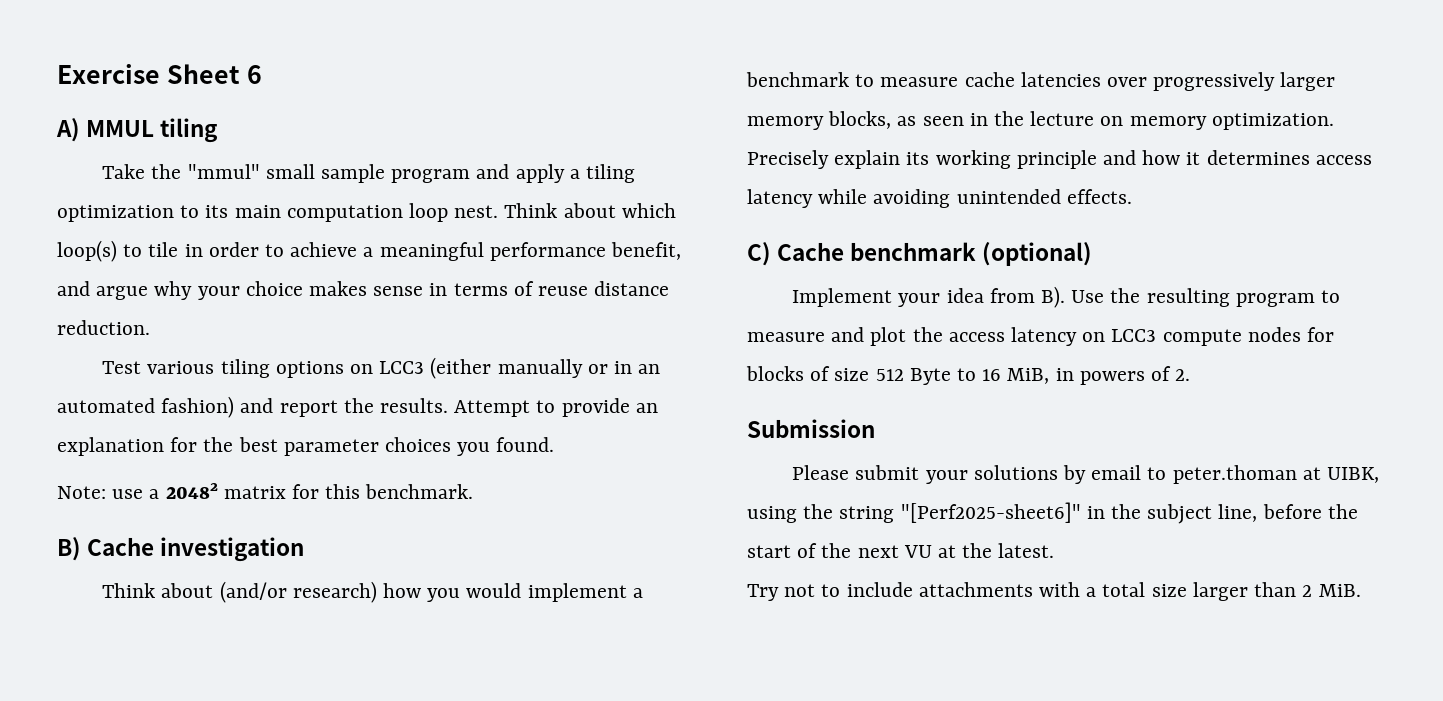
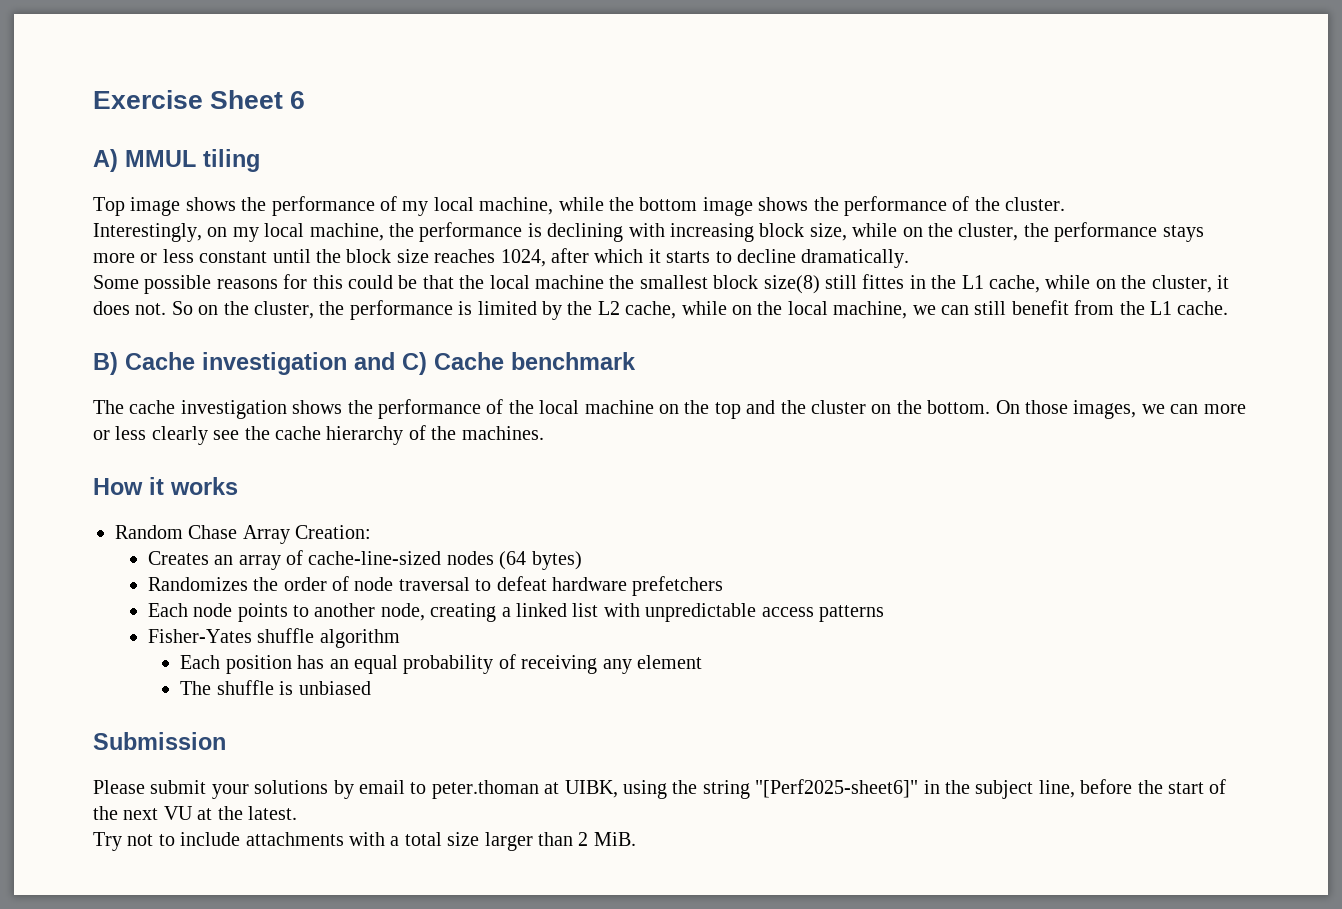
[102,164,635,183] [57,203,676,222] [57,240,682,262] [57,281,670,300] [57,320,150,335] [102,357,661,379] [57,396,658,418] [57,437,555,456] [57,483,474,499] [57,537,305,562] [102,581,643,603] [746,72,1336,91] [747,111,1334,130] [747,150,1372,169] [747,189,1132,208] [747,242,1093,266] [792,286,1340,308] [747,327,1335,346] [746,366,1191,385] Take the "mmul" small sample program and apply a tiling optimization to its main computation loop nest. Think about which loop(s) to tile in order to achieve a meaningful performance benefit, and argue why your choice makes sense in terms of reuse distance reduction. // Test various tiling options on LCC3 (either manually or in an automated fashion) and report the results. Attempt to provide an explanation for the best parameter choices you found. // Note: use a 2048² matrix for this benchmark. // B) Cache investigation // Think about (and/or research) how you would implement a benchmark to measure cache latencies over progressively larger memory blocks, as seen in the lecture on memory optimization. Precisely explain its working principle and how it determines access latency while avoiding unintended effects. // C) Cache benchmark (optional) // Implement your idea from B). Use the resulting program to measure and plot the access latency on LCC3 compute nodes for blocks of size 512 Byte to 16 MiB, in powers of 2. -> [93,196,1066,216] [93,222,1204,242] [93,248,910,268] [93,274,1229,294] [93,300,1229,320] [93,352,636,375] [93,399,1246,419] [93,425,544,445] [93,477,238,495] [115,525,372,544] [147,550,582,570] [147,576,724,596] [147,603,884,622] [147,628,400,648] [180,654,703,674] [180,680,371,695] Top image shows the performance of my local machine, while the bottom image shows the performance of the cluster. // Interestingly, on my local machine, the performance is declining with increasing block size, while on the cluster, the performance stays more or less constant until the block size reaches 1024, after which it starts to decline dramatically. // Some possible reasons for this could be that the local machine the smallest block size(8) still fittes in the L1 cache, while on the cluster, it does not. So on the cluster, the performance is limited by the L2 cache, while on the local machine, we can still benefit from the L1 cache. // B) Cache investigation and C) Cache benchmark // The cache investigation shows the performance of the local machine on the top and the cluster on the bottom. On those images, we can more or less clearly see the cache hierarchy of the machines. // How it works // Random Chase Array Creation: // Creates an array of cache-line-sized nodes (64 bytes) // Randomizes the order of node traversal to defeat hardware prefetchers // Each node points to another node, creating a linked list with unpredictable access patterns // Fisher-Yates shuffle algorithm // Each position has an equal probability of receiving any element // The shuffle is unbiased

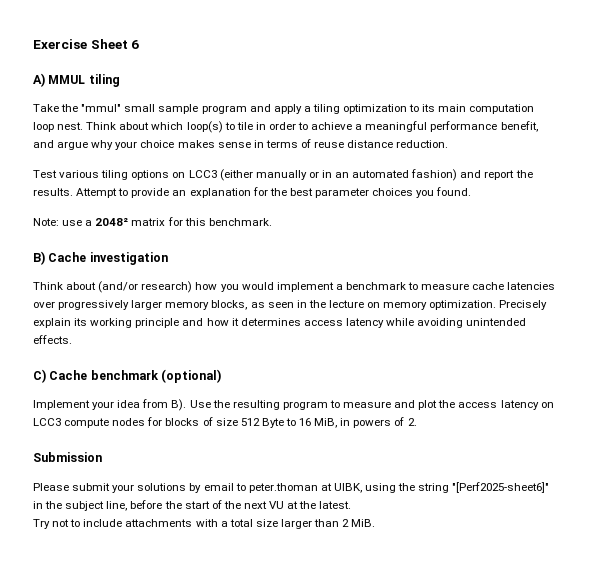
[93,196,1066,216] [93,222,1204,242] [93,248,910,268] [93,274,1229,294] [93,300,1229,320] [93,352,636,375] [93,399,1246,419] [93,425,544,445] [93,477,238,495] [115,525,372,544] [147,550,582,570] [147,576,724,596] [147,603,884,622] [147,628,400,648] [180,654,703,674] [180,680,371,695] Top image shows the performance of my local machine, while the bottom image shows the performance of the cluster. // Interestingly, on my local machine, the performance is declining with increasing block size, while on the cluster, the performance stays more or less constant until the block size reaches 1024, after which it starts to decline dramatically. // Some possible reasons for this could be that the local machine the smallest block size(8) still fittes in the L1 cache, while on the cluster, it does not. So on the cluster, the performance is limited by the L2 cache, while on the local machine, we can still benefit from the L1 cache. // B) Cache investigation and C) Cache benchmark // The cache investigation shows the performance of the local machine on the top and the cluster on the bottom. On those images, we can more or less clearly see the cache hierarchy of the machines. // How it works // Random Chase Array Creation: // Creates an array of cache-line-sized nodes (64 bytes) // Randomizes the order of node traversal to defeat hardware prefetchers // Each node points to another node, creating a linked list with unpredictable access patterns // Fisher-Yates shuffle algorithm // Each position has an equal probability of receiving any element // The shuffle is unbiased -> [33,104,535,114] [33,121,538,133] [33,139,449,150] [33,169,533,181] [33,187,472,198] [33,217,272,226] [33,251,168,265] [33,281,556,293] [33,300,548,310] [33,318,527,328] [33,335,72,344] [33,369,222,383] [33,399,554,411] [33,417,417,428] Take the "mmul" small sample program and apply a tiling optimization to its main computation loop nest. Think about which loop(s) to tile in order to achieve a meaningful performance benefit, and argue why your choice makes sense in terms of reuse distance reduction. // Test various tiling options on LCC3 (either manually or in an automated fashion) and report the results. Attempt to provide an explanation for the best parameter choices you found. // Note: use a 2048² matrix for this benchmark. // B) Cache investigation // Think about (and/or research) how you would implement a benchmark to measure cache latencies over progressively larger memory blocks, as seen in the lecture on memory optimization. Precisely explain its working principle and how it determines access latency while avoiding unintended effects. // C) Cache benchmark (optional) // Implement your idea from B). Use the resulting program to measure and plot the access latency on LCC3 compute nodes for blocks of size 512 Byte to 16 MiB, in powers of 2.

